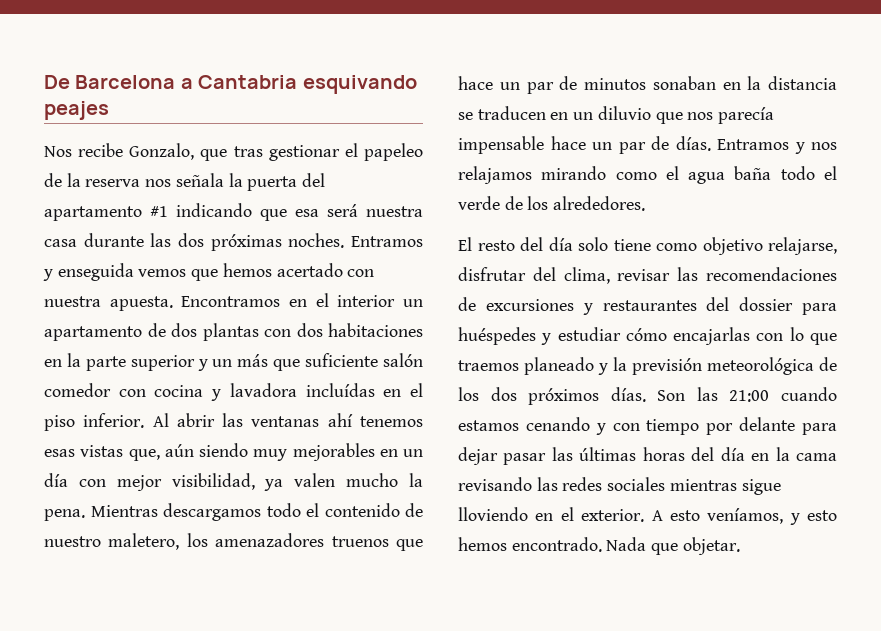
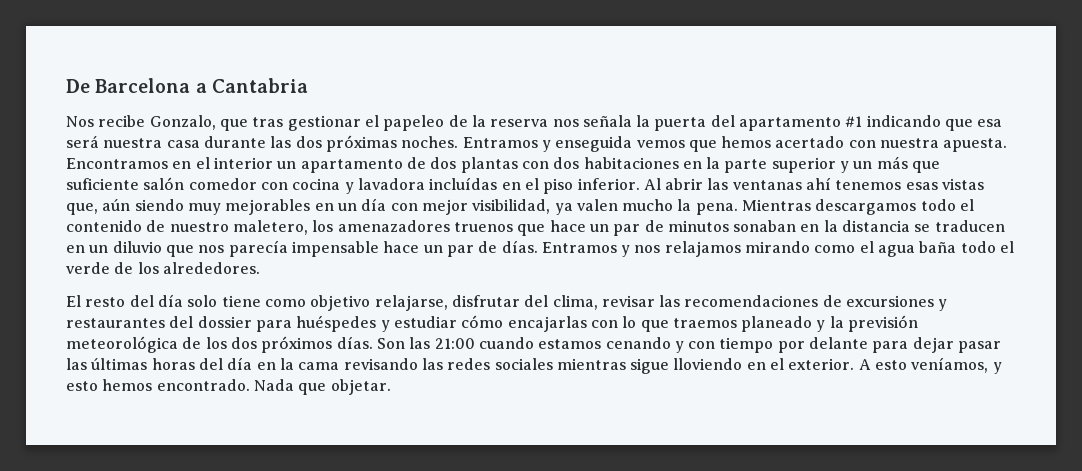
[302,75,417,94] [44,101,109,120] esquivando peajes -> (308, 85) none

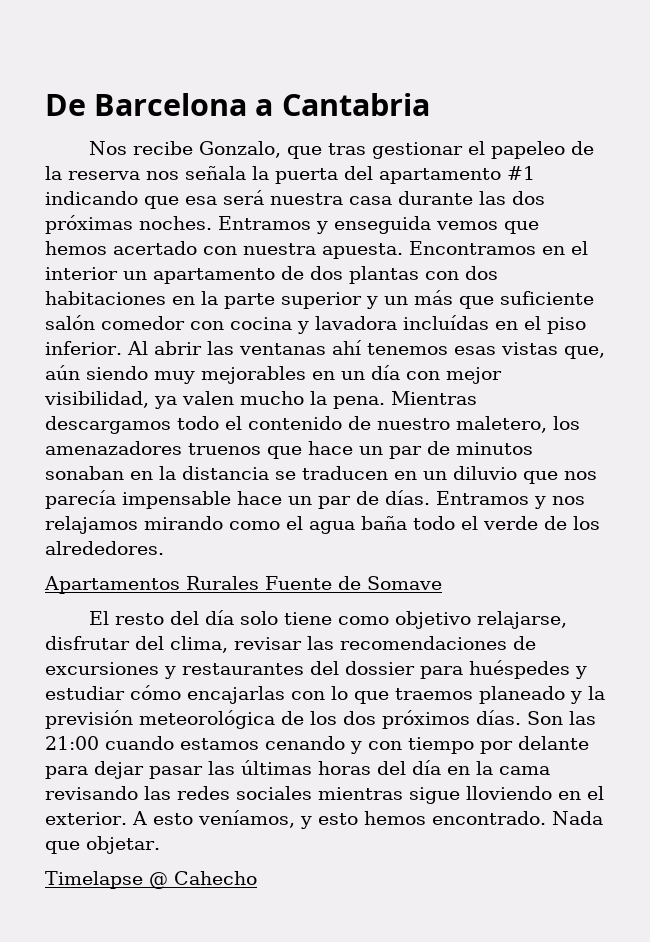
(260, 268) none -> [44,576,442,594] // Apartamentos Rurales Fuente de Somave
(391, 387) none -> [45,871,257,889] // Timelapse @ Cahecho

